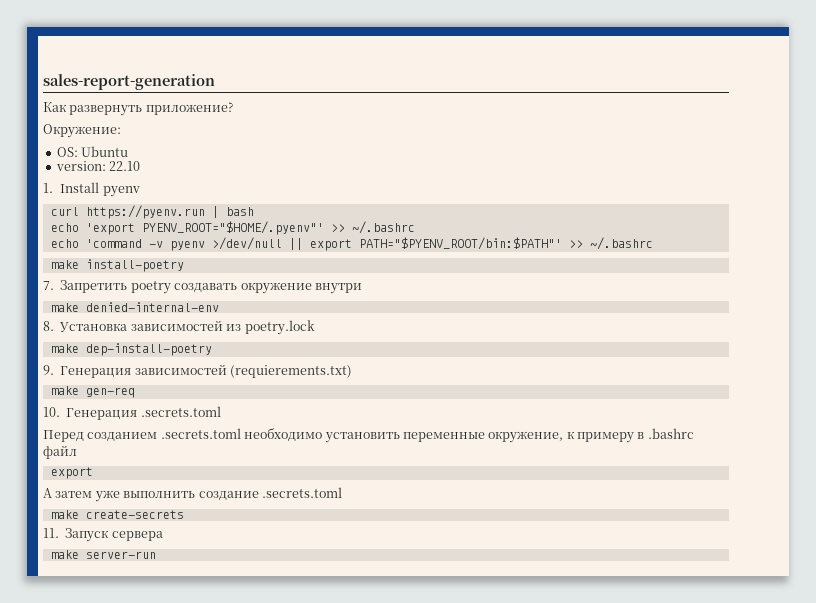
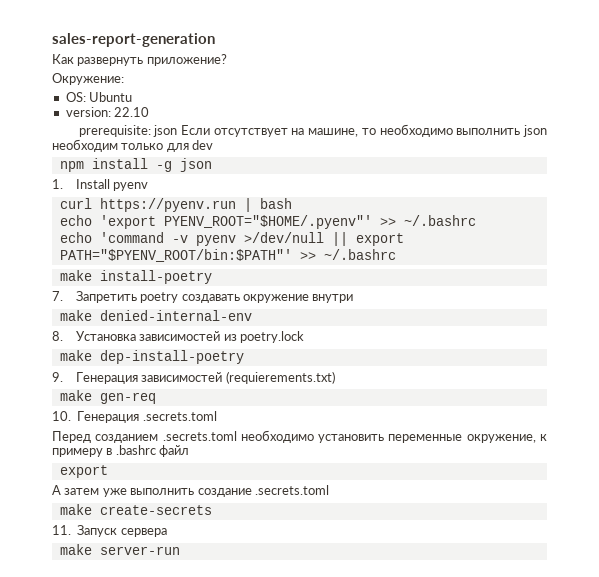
(141, 166) none -> [78,124,548,137] [52,139,214,152] [59,158,212,172] // prerequisite: json Если отсутствует на машине, то необходимо выполнить json необходим только для dev // npm install -g json

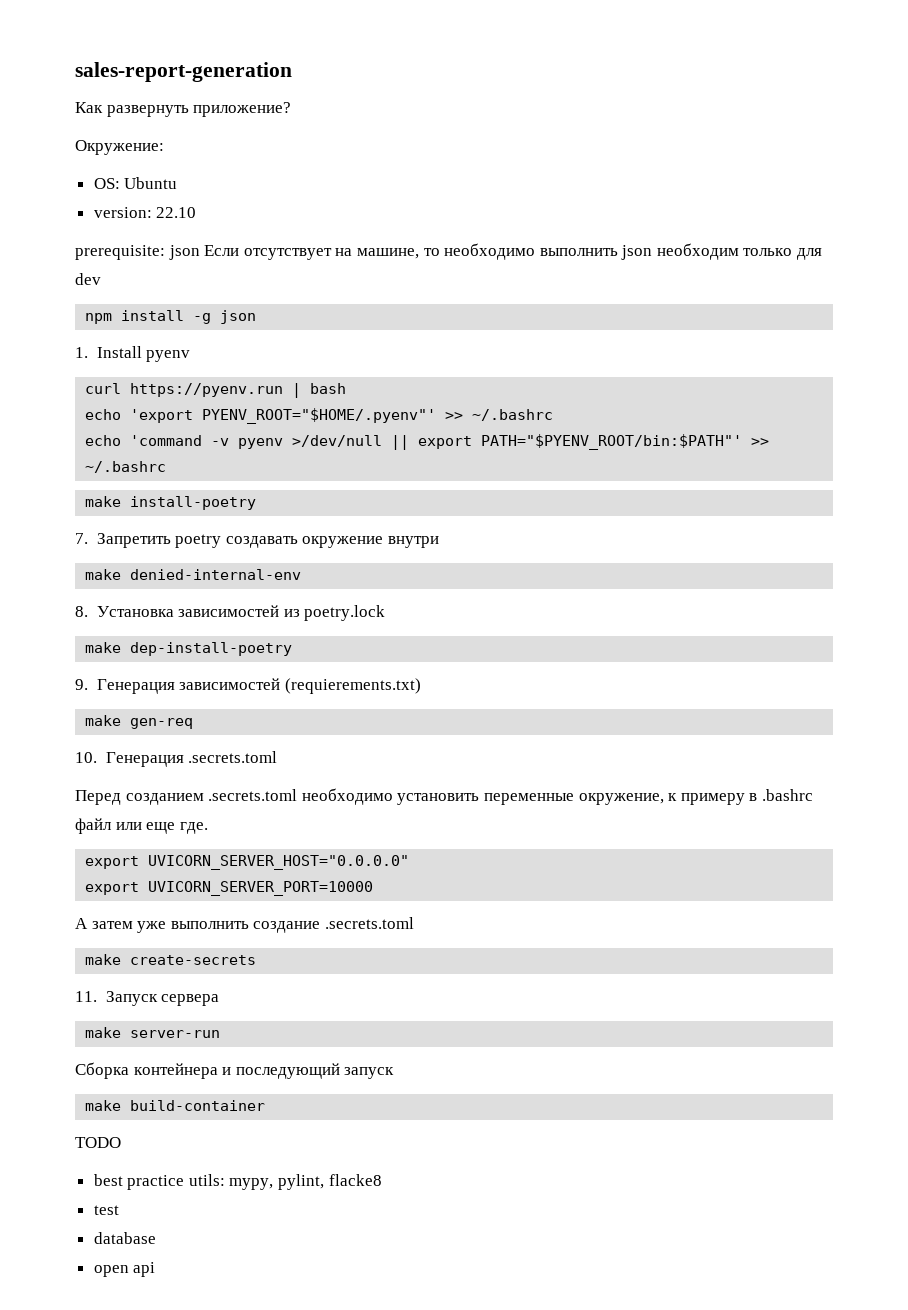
[59,465,108,478] // export -> [115,822,208,834] [85,855,410,870] [85,881,374,896] или еще где. // export UVICORN_SERVER_HOST="0.0.0.0" // export UVICORN_SERVER_PORT=10000
(180, 550) none -> [75,1062,395,1079] [85,1100,266,1111] [75,1137,121,1148] [93,1174,382,1190] [93,1205,119,1215] [93,1232,156,1244] [93,1262,156,1277] // Сборка контейнера и последующий запуск // make build-container // TODO // best practice utils: mypy, pylint, flacke8 // test // database // open api

